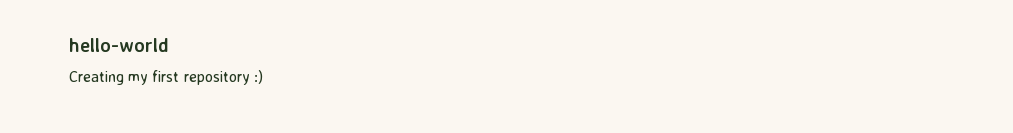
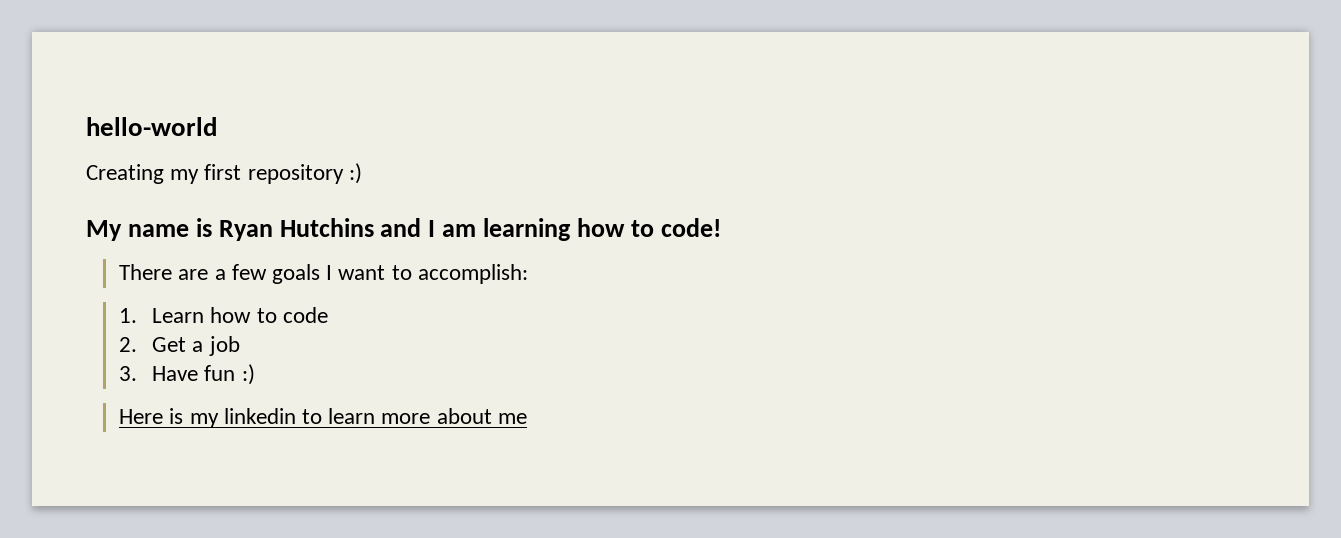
(263, 77) none -> [86,218,721,241] [119,264,528,284] [119,307,328,323] [119,336,240,356] [119,364,255,385] [119,408,527,428] // My name is Ryan Hutchins and I am learning how to code! // There are a few goals I want to accomplish: // 1. Learn how to code // 2. Get a job // 3. Have fun :) // Here is my linkedin to learn more about me

